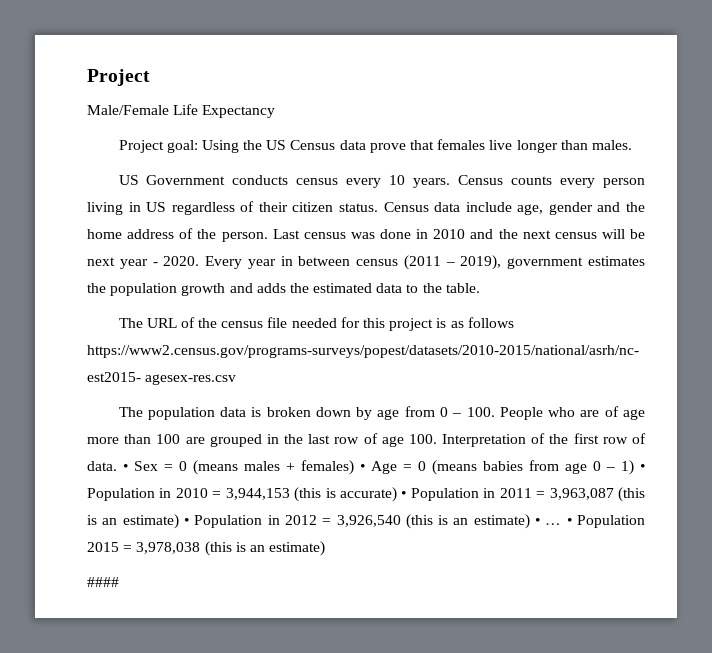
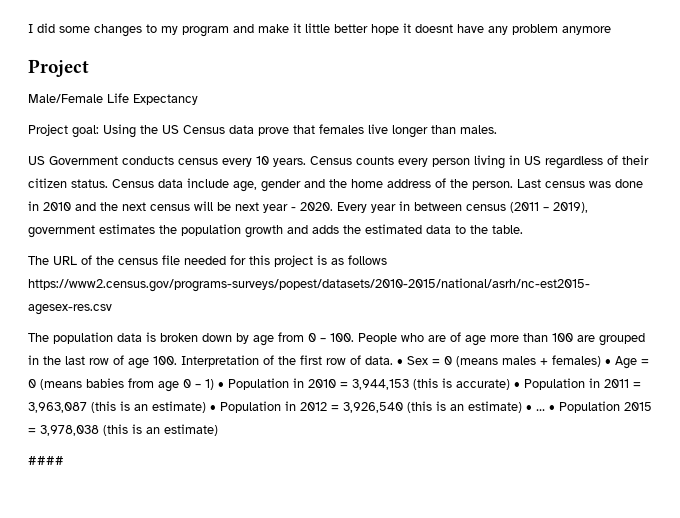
(87, 77) none -> [28,23,611,37] I did some changes to my program and make it little better hope it doesnt have any problem anymore //

